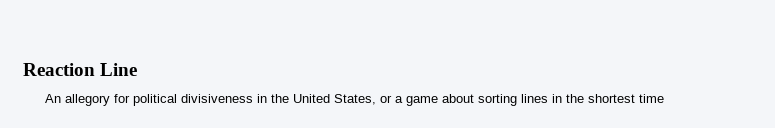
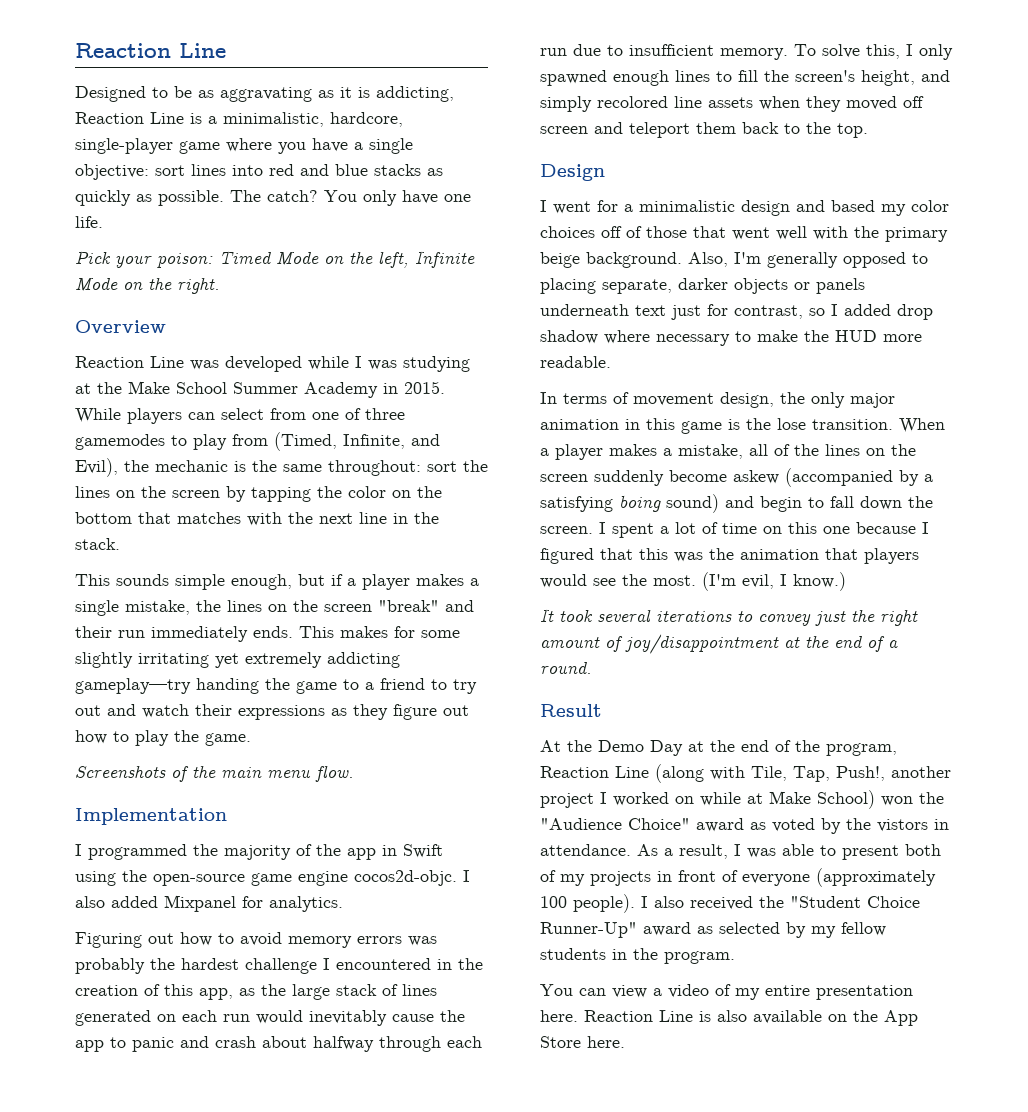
[44,94,664,106] An allegory for political divisiveness in the United States, or a game about sorting lines in the shortest time -> [75,86,454,102] [75,112,403,127] [75,138,413,154] [75,164,443,180] [75,190,471,206] [75,216,103,228] [75,251,475,268] [75,277,220,294] [75,320,166,333] [75,356,470,372] [75,381,445,398] [75,408,405,424] [75,432,440,451] [75,458,488,477] [75,486,442,502] [75,512,439,526] [75,538,120,550] [75,574,479,590] [75,600,474,616] [75,626,460,642] [75,652,400,668] [75,678,477,694] [75,704,469,720] [75,730,251,746] [75,765,354,782] [75,808,227,825] [75,844,443,860] [75,870,470,886] [75,895,343,912] [75,932,437,948] [75,958,483,974] [75,984,437,1000] [75,1010,465,1026] [75,1036,482,1052] [540,44,953,60] [540,70,950,86] [540,96,924,112] [540,122,868,138] [540,164,605,181] [540,200,949,216] [540,226,948,242] [540,252,928,268] [540,278,865,294] [540,304,933,320] [540,330,922,346] [540,356,611,368] [540,392,895,408] [540,418,945,434] [540,444,916,460] [540,468,933,487] [540,494,933,513] [540,522,929,538] [540,548,919,564] [540,572,846,591] [540,609,918,626] [540,634,898,654] [540,661,592,674] [540,704,602,717] [540,740,897,756] [540,764,951,783] [540,790,944,809] [540,818,949,834] [540,844,941,860] [540,868,936,887] [540,894,920,913] [540,922,886,938] [540,948,735,964] [540,984,913,1000] [540,1010,918,1026] [540,1036,625,1048] Designed to be as aggravating as it is addicting, Reaction Line is a minimalistic, hardcore, single-player game where you have a single objective: sort lines into red and blue stacks as quickly as possible. The catch? You only have one life. // Pick your poison: Timed Mode on the left, Infinite Mode on the right. // Overview // Reaction Line was developed while I was studying at the Make School Summer Academy in 2015. While players can select from one of three gamemodes to play from (Timed, Infinite, and Evil), the mechanic is the same throughout: sort the lines on the screen by tapping the color on the bottom that matches with the next line in the stack. // This sounds simple enough, but if a player makes a single mistake, the lines on the screen "break" and their run immediately ends. This makes for some slightly irritating yet extremely addicting gameplay—try handing the game to a friend to try out and watch their expressions as they figure out how to play the game. // Screenshots of the main menu flow. // Implementation // I programmed the majority of the app in Swift using the open-source game engine cocos2d-objc. I also added Mixpanel for analytics. // Figuring out how to avoid memory errors was probably the hardest challenge I encountered in the creation of this app, as the large stack of lines generated on each run would inevitably cause the app to panic and crash about halfway through each run due to insufficient memory. To solve this, I only spawned enough lines to fill the screen's height, and simply recolored line assets when they moved off screen and teleport them back to the top. // Design // I went for a minimalistic design and based my color choices off of those that went well with the primary beige background. Also, I'm generally opposed to placing separate, darker objects or panels underneath text just for contrast, so I added drop shadow where necessary to make the HUD more readable. // In terms of movement design, the only major animation in this game is the lose transition. When a player makes a mistake, all of the lines on the screen suddenly become askew (accompanied by a satisfying boing sound) and begin to fall down the screen. I spent a lot of time on this one because I figured that this was the animation that players would see the most. (I'm evil, I know.) // It took several iterations to convey just the right amount of joy/disappointment at the end of a round. // Result // At the Demo Day at the end of the program, Reaction Line (along with Tile, Tap, Push!, another project I worked on while at Make School) won the "Audience Choice" award as voted by the vistors in attendance. As a result, I was able to present both of my projects in front of everyone (approximately 100 people). I also received the "Student Choice Runner-Up" award as selected by my fellow students in the program. // You can view a video of my entire presentation here. Reaction Line is also available on the App Store here.

